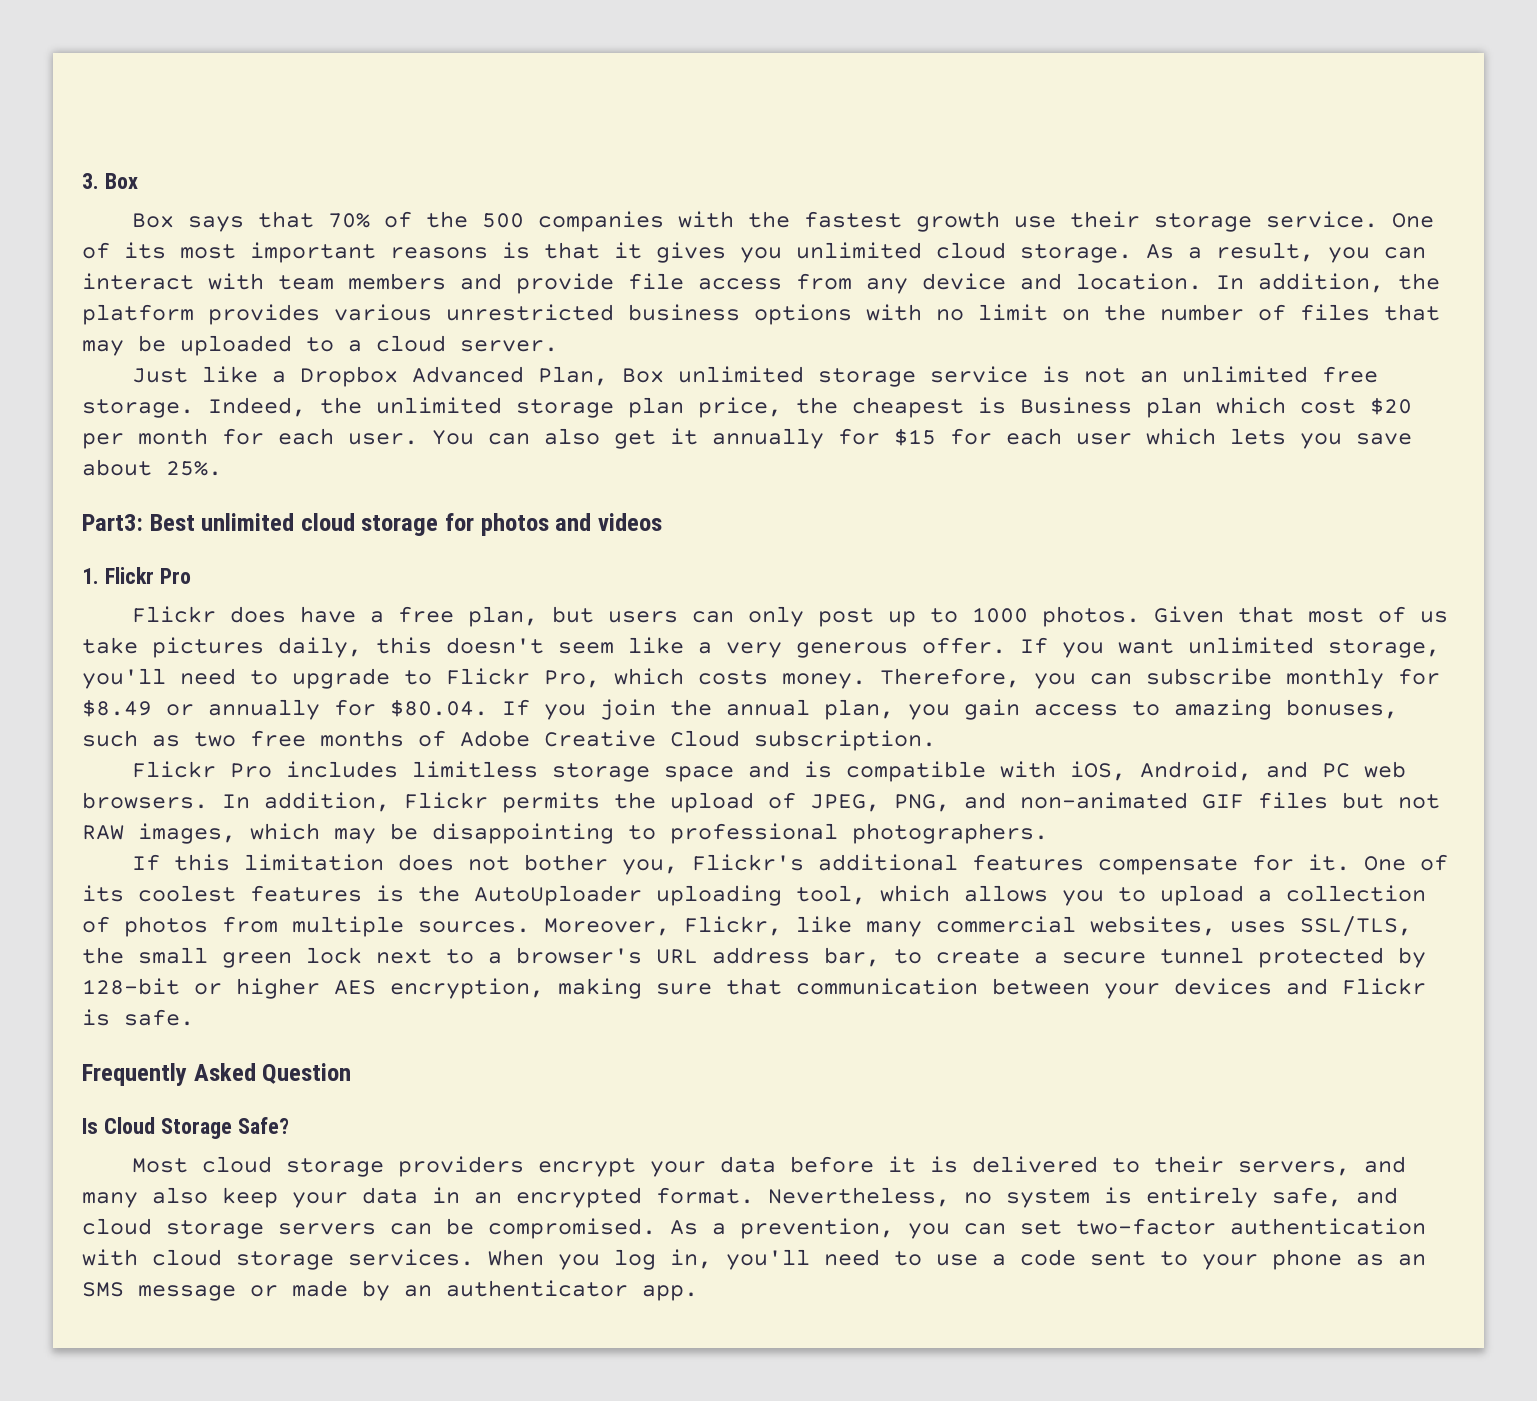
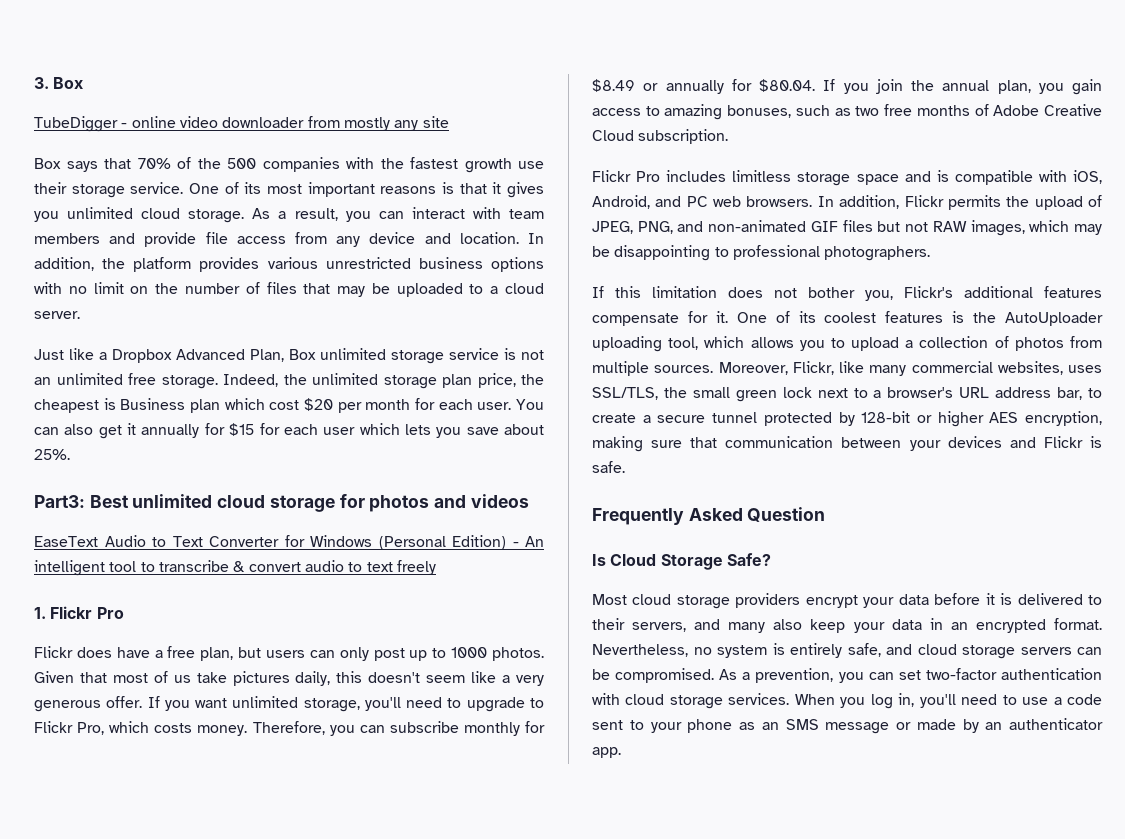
(138, 181) none -> [34,116,449,132] // TubeDigger - online video downloader from mostly any site
(662, 522) none -> [34,535,544,550] [34,560,436,576] // EaseText Audio to Text Converter for Windows (Personal Edition) - An intelligent tool to transcribe & convert audio to text freely

